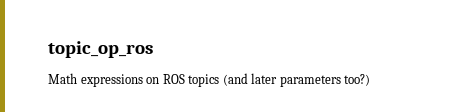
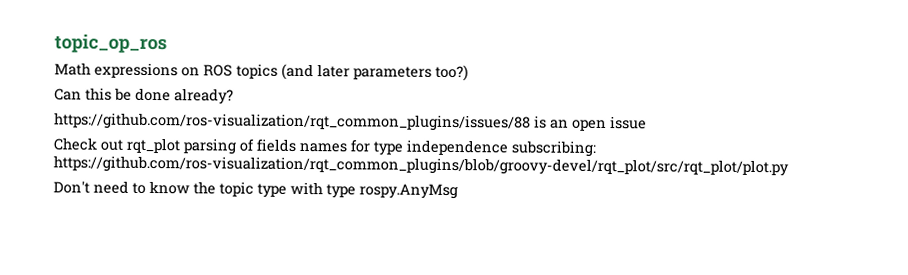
(371, 80) none -> [54,87,234,105] [54,112,647,132] [53,137,596,157] [53,155,789,177] [53,180,458,200] // Can this be done already? // https://github.com/ros-visualization/rqt_common_plugins/issues/88 is an open issue // Check out rqt_plot parsing of fields names for type independence subscribing: https://github.com/ros-visualization/rqt_common_plugins/blob/groovy-devel/rqt_plot/src/rqt_plot/plot.py // Don't need to know the topic type with type rospy.AnyMsg

